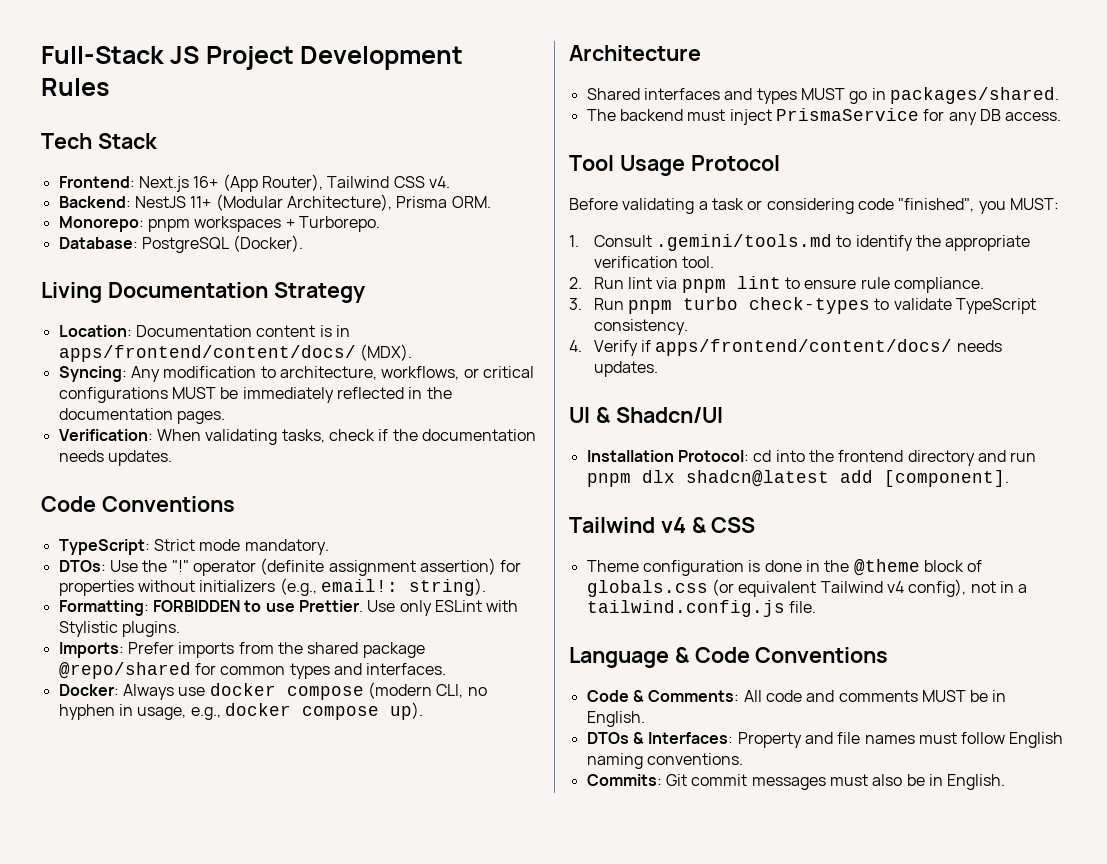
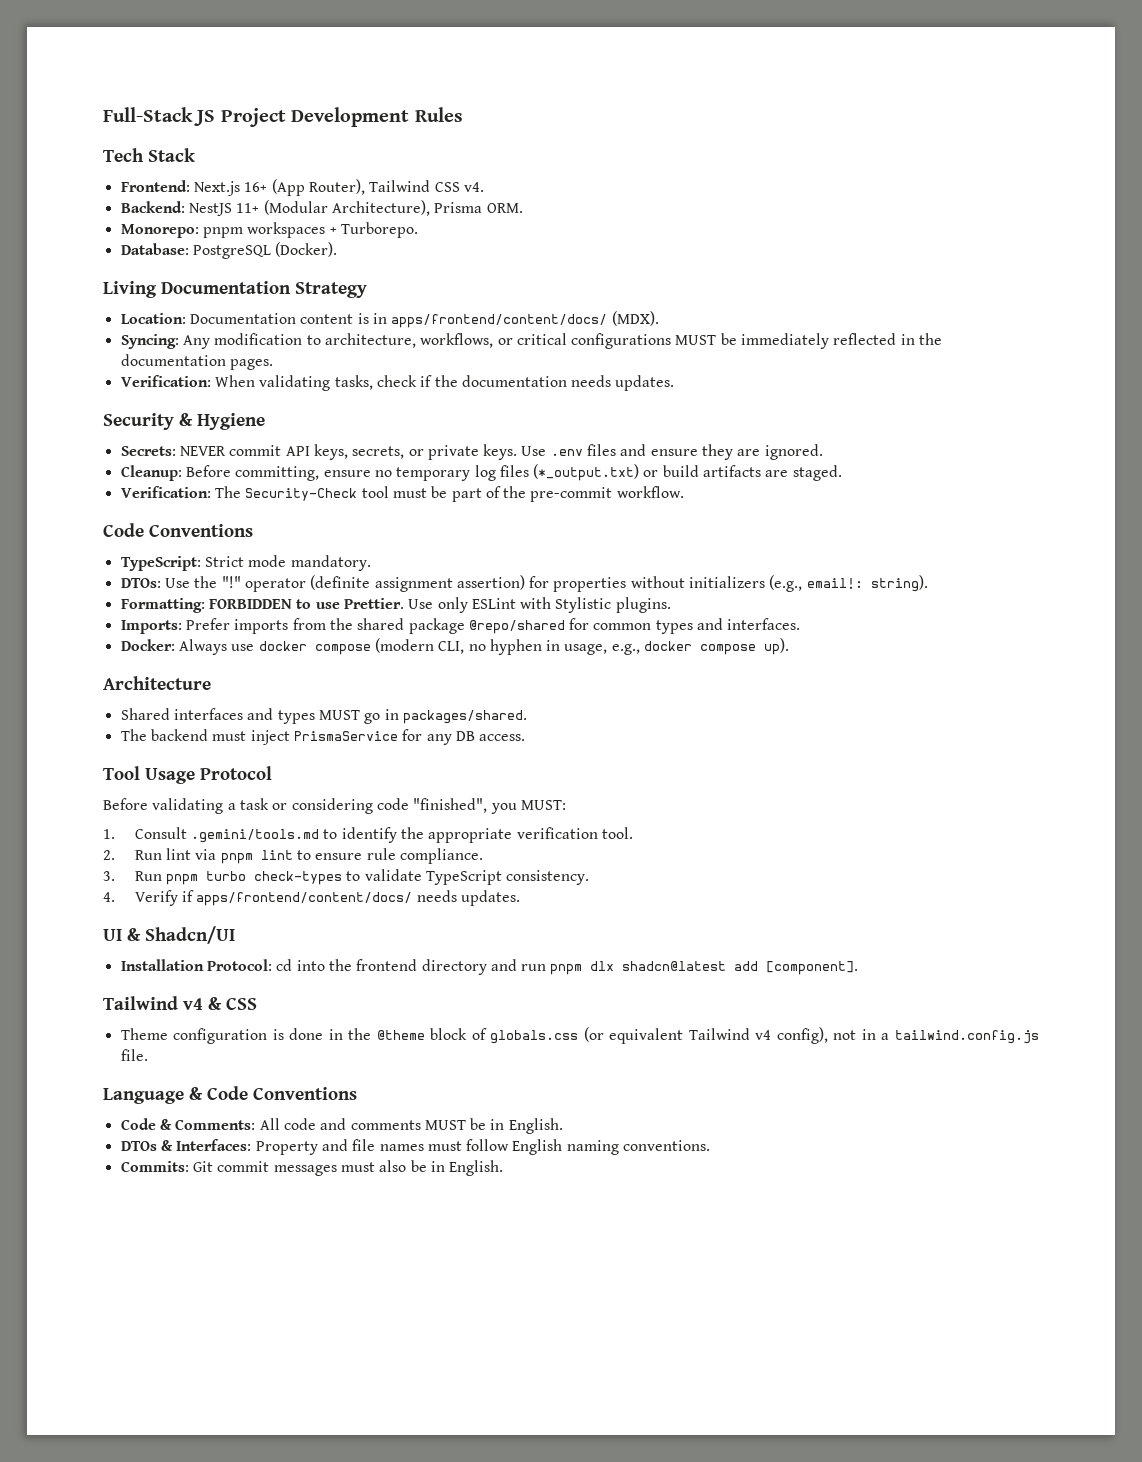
(172, 458) none -> [103,413,265,430] [120,444,823,460] [120,464,842,481] [120,486,684,502] // Security & Hygiene // Secrets: NEVER commit API keys, secrets, or private keys. Use .env files and ensure they are ignored. // Cleanup: Before committing, ensure no temporary log files (*_output.txt) or build artifacts are staged. // Verification: The Security-Check tool must be part of the pre-commit workflow.

